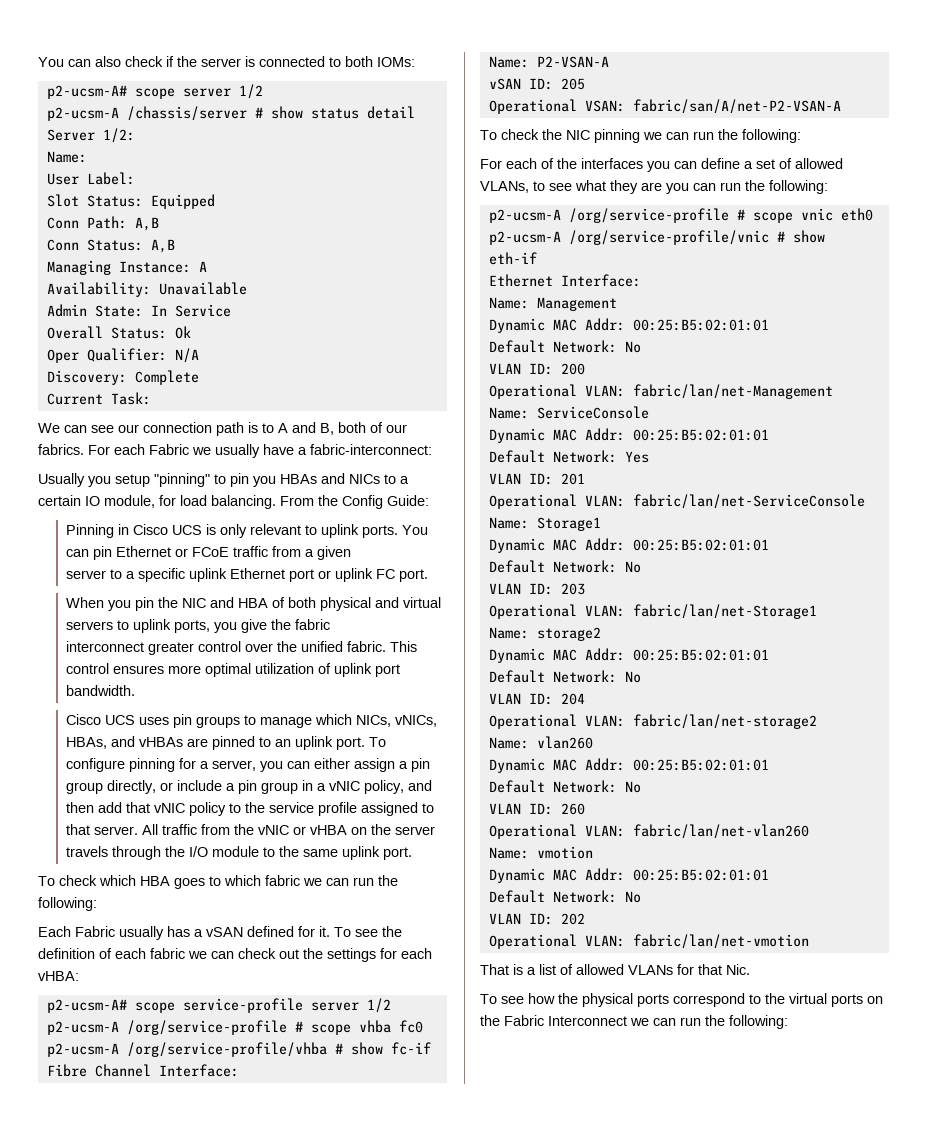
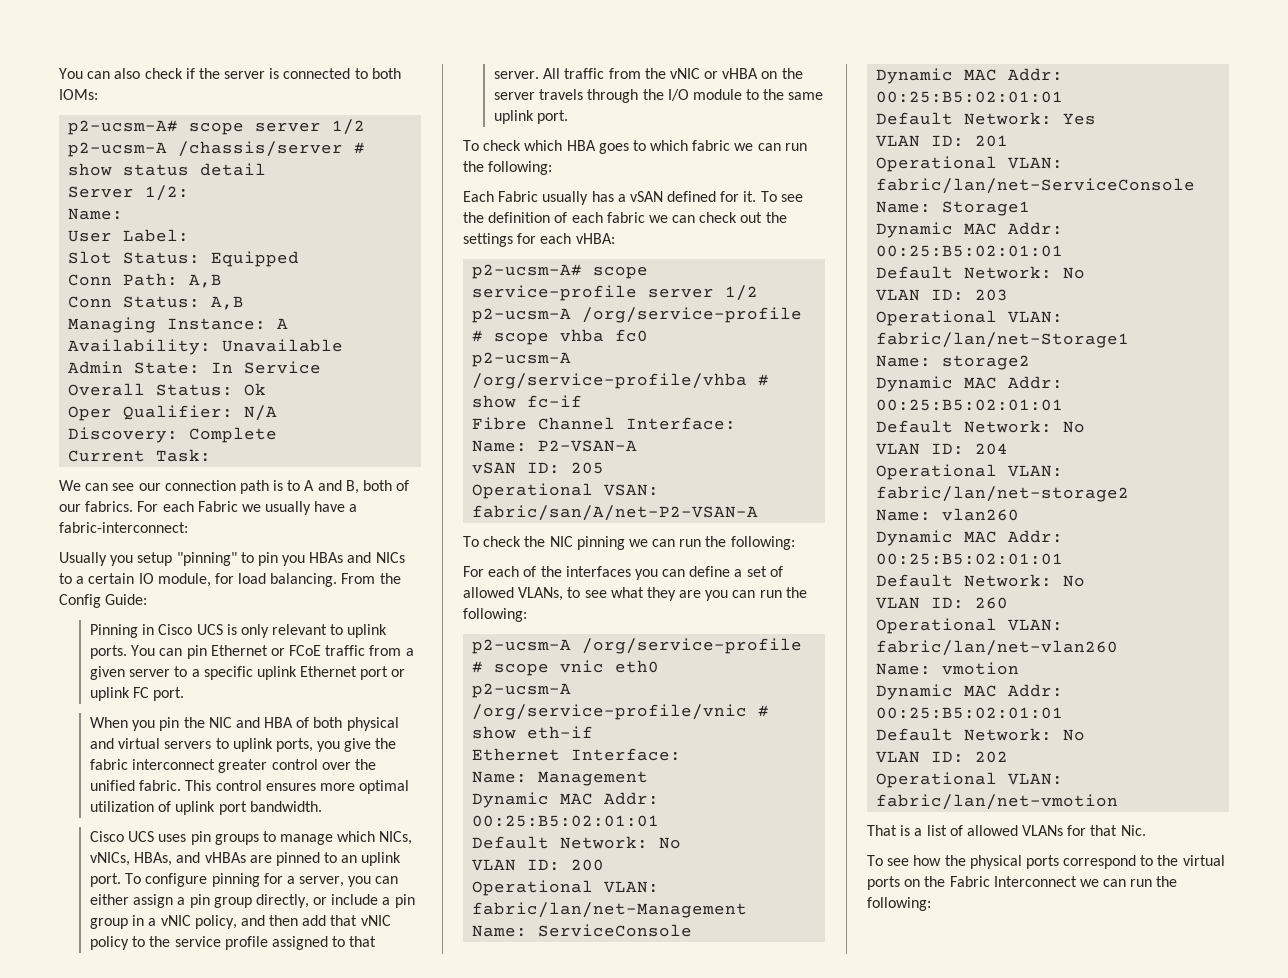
(351, 553) // -> (125, 673) none
(330, 624) // -> (128, 764) none

